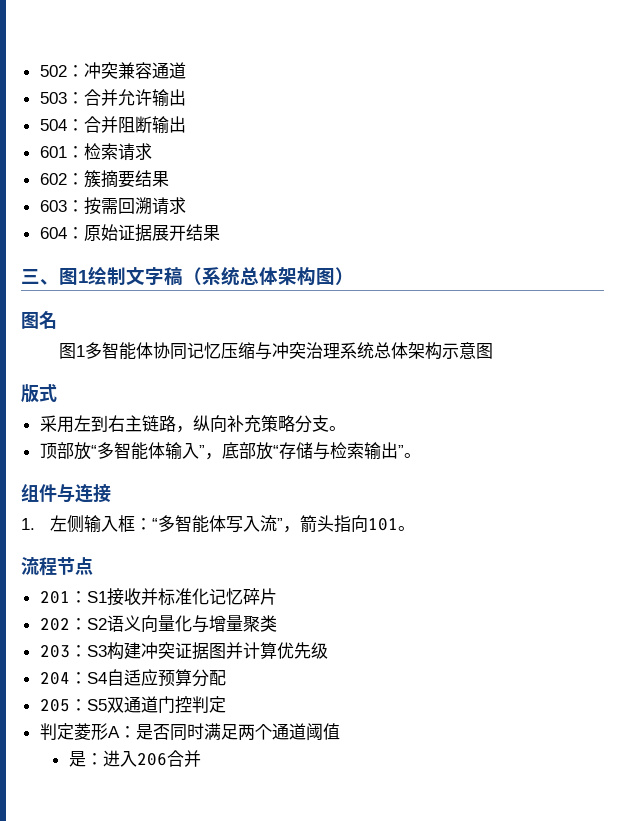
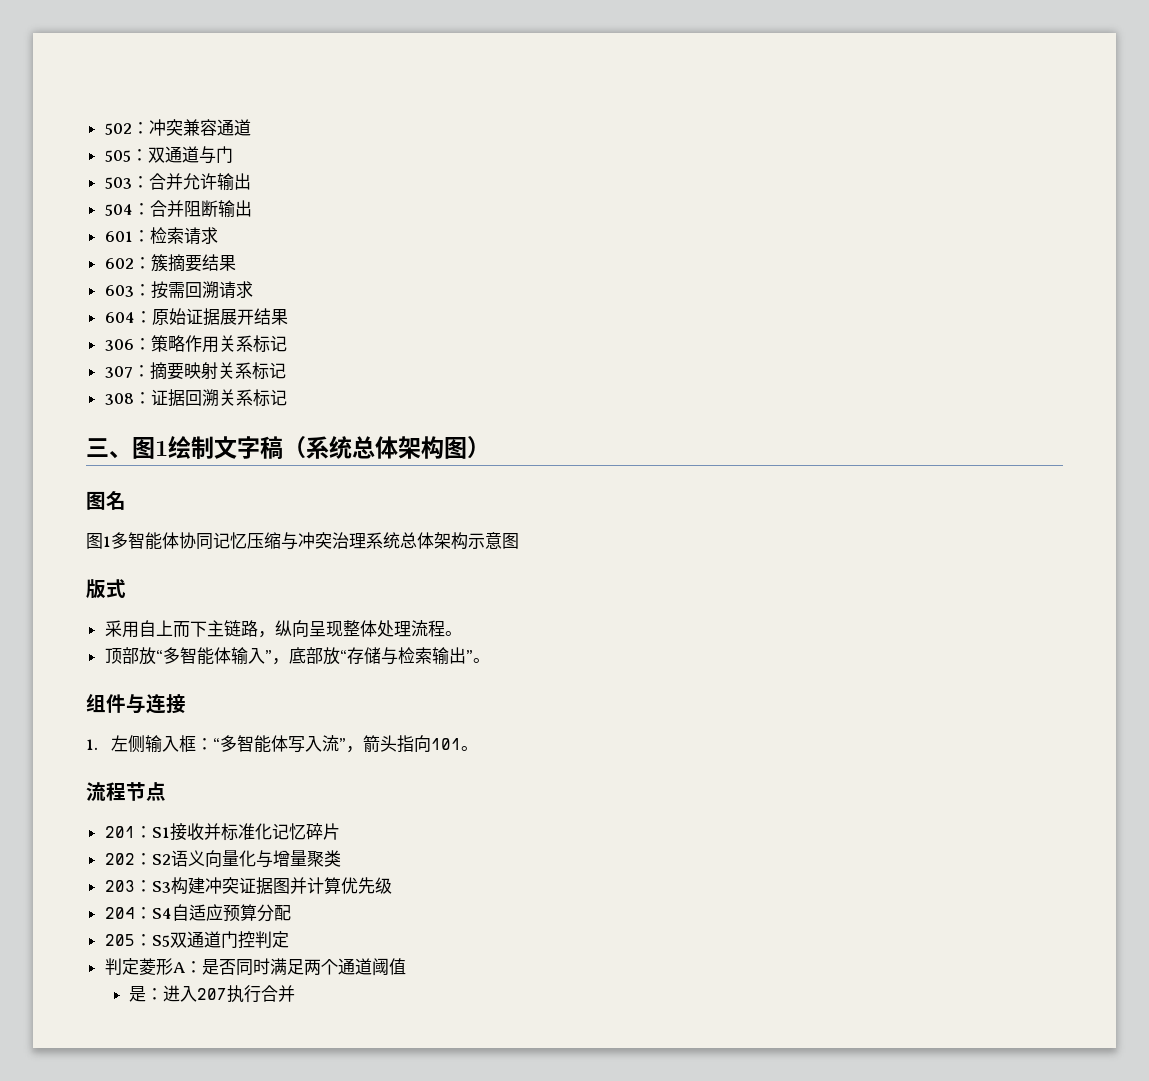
(186, 70) none -> [104,146,233,164] // 505：双通道与门
(220, 233) none -> [104,335,287,353] [104,362,286,380] [104,389,287,407] // 306：策略作用关系标记 // 307：摘要映射关系标记 // 308：证据回溯关系标记
[73,415,125,432] 左到右 -> [138,620,207,638] 自上而下
[226,415,329,433] 补充策略分支 -> [308,620,445,637] 呈现整体处理流程
[136,753,167,766] 206 -> [197,985,262,1003] 207执行

